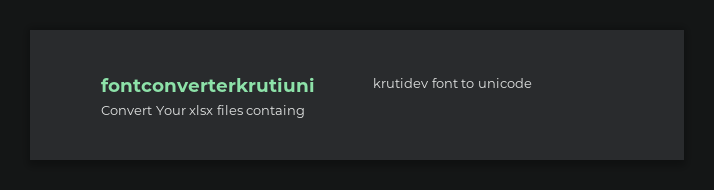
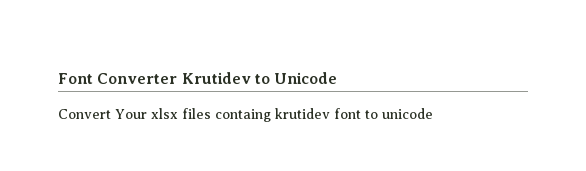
[101,77,315,92] fontconverterkrutiuni -> [58,72,338,84] Font Converter Krutidev to Unicode

